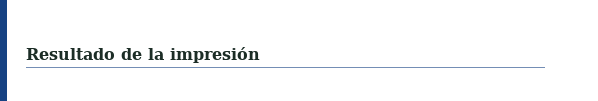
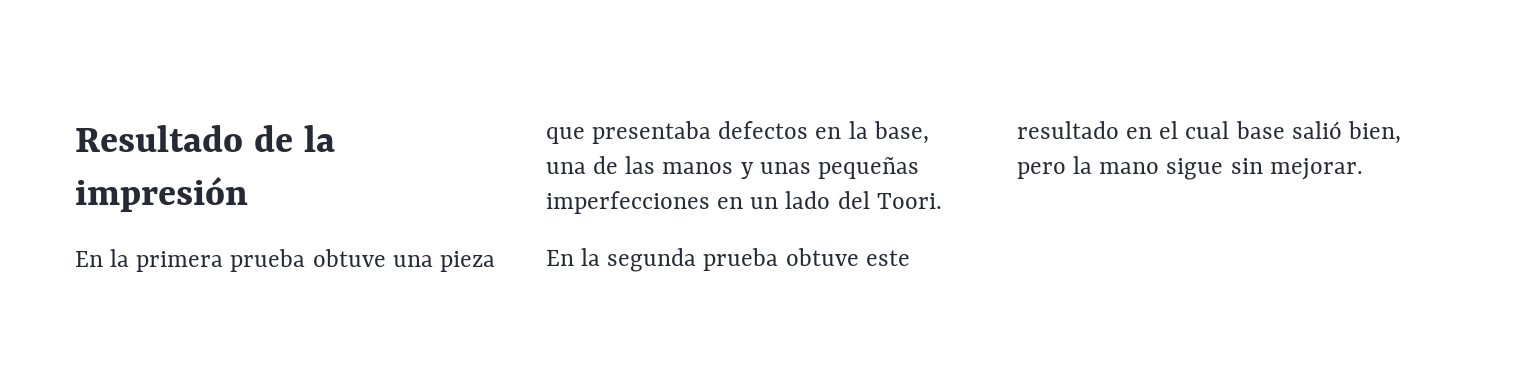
(260, 55) none -> [75,249,495,272] [546,121,929,144] [546,156,919,179] [546,191,942,214] [546,248,910,272] [1017,121,1401,144] [1017,156,1363,180] // En la primera prueba obtuve una pieza que presentaba defectos en la base, una de las manos y unas pequeñas imperfecciones en un lado del Toori. // En la segunda prueba obtuve este resultado en el cual base salió bien, pero la mano sigue sin mejorar.

